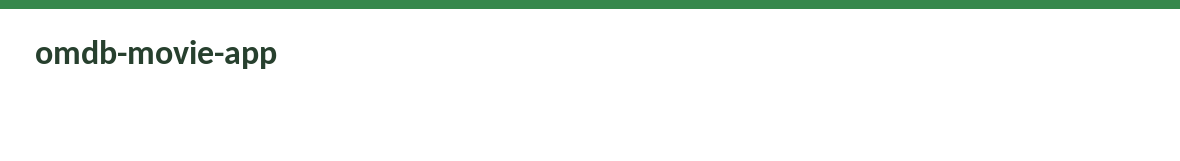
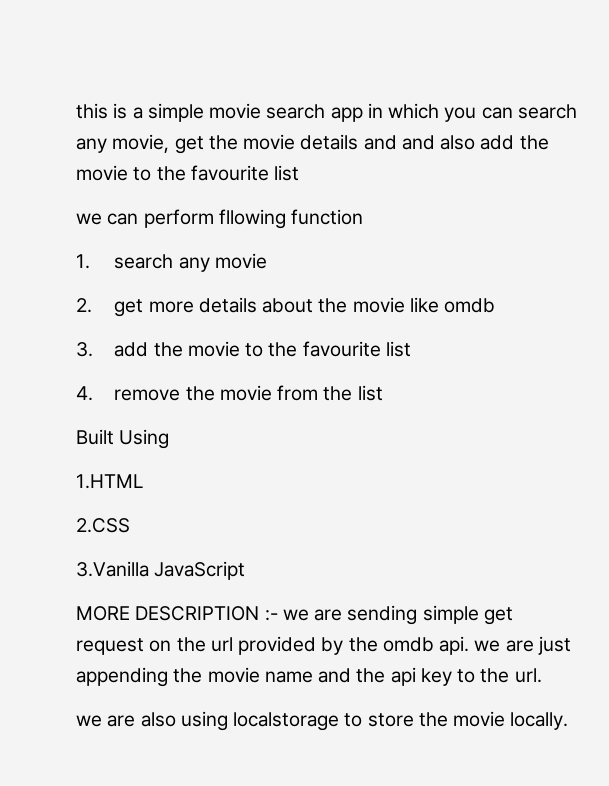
[35,40,277,69] omdb-movie-app -> [76,103,577,122] [76,134,549,154] [76,165,300,181] [76,209,364,229] [76,253,267,272] [76,297,496,317] [76,341,411,357] [76,385,383,401] [76,429,170,449] [76,474,143,489] [76,518,130,533] [76,561,246,580] [76,605,513,625] [76,636,571,655] [76,667,542,687] [76,711,569,731] this is a simple movie search app in which you can search any movie, get the movie details and and also add the movie to the favourite list // we can perform fllowing function // 1. search any movie // 2. get more details about the movie like omdb // 3. add the movie to the favourite list // 4. remove the movie from the list // Built Using // 1.HTML // 2.CSS // 3.Vanilla JavaScript // MORE DESCRIPTION :- we are sending simple get request on the url provided by the omdb api. we are just appending the movie name and the api key to the url. // we are also using localstorage to store the movie locally.

